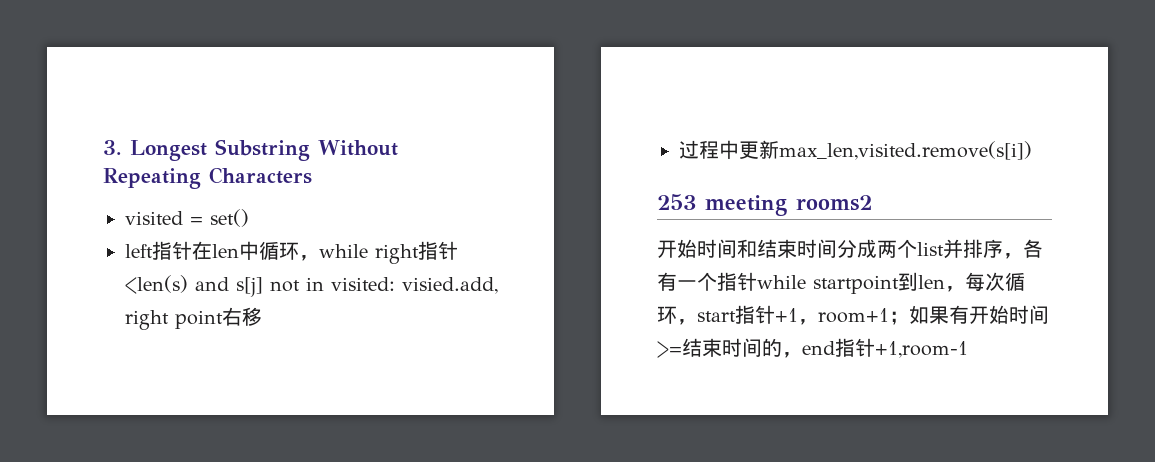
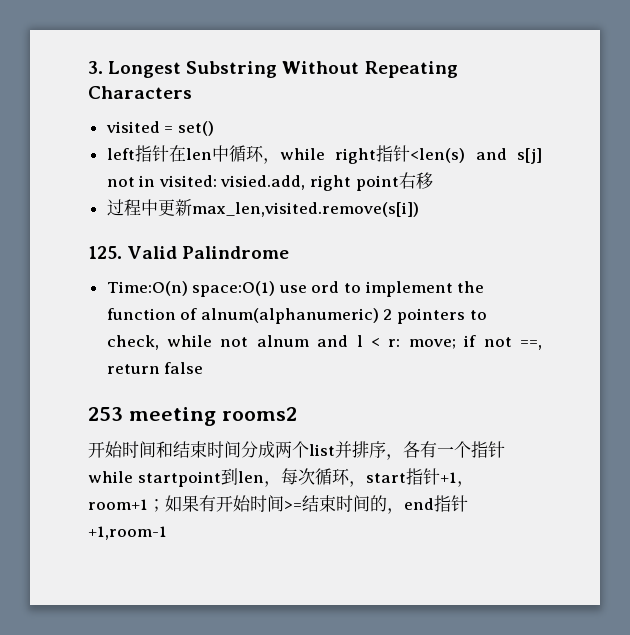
(1032, 150) none -> [88,246,290,259] [106,281,485,297] [106,308,487,324] [106,335,542,350] [106,362,204,374] // 125. Valid Palindrome // Time:O(n) space:O(1) use ord to implement the function of alnum(alphanumeric) 2 pointers to check, while not alnum and l < r: move; if not ==, return false

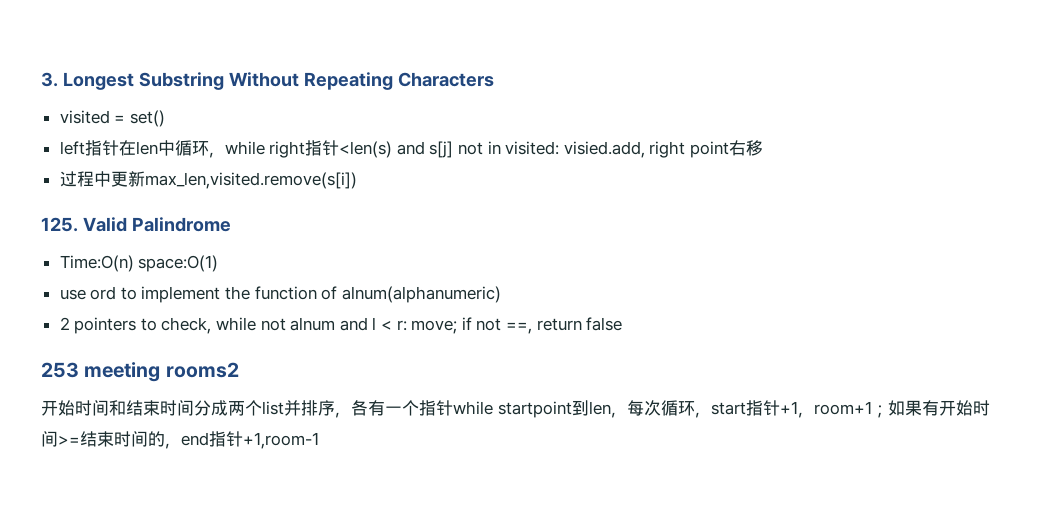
(276, 289) none -> (219, 263) //
(379, 316) none -> (501, 294) //

